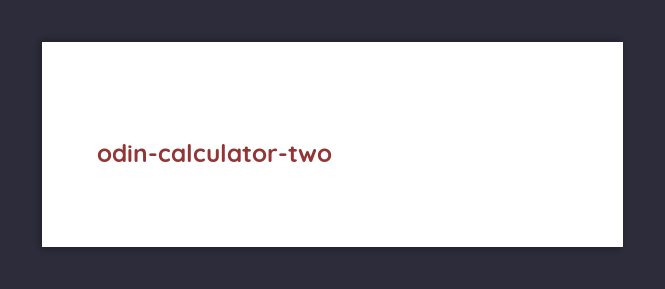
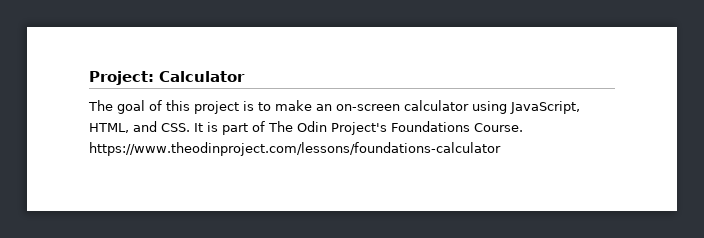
[97,144,332,162] odin-calculator-two -> [89,71,245,85] [88,100,580,114] [89,121,523,135] [89,142,501,156] Project: Calculator // The goal of this project is to make an on-screen calculator using JavaScript, HTML, and CSS. It is part of The Odin Project's Foundations Course. https://www.theodinproject.com/lessons/foundations-calculator

